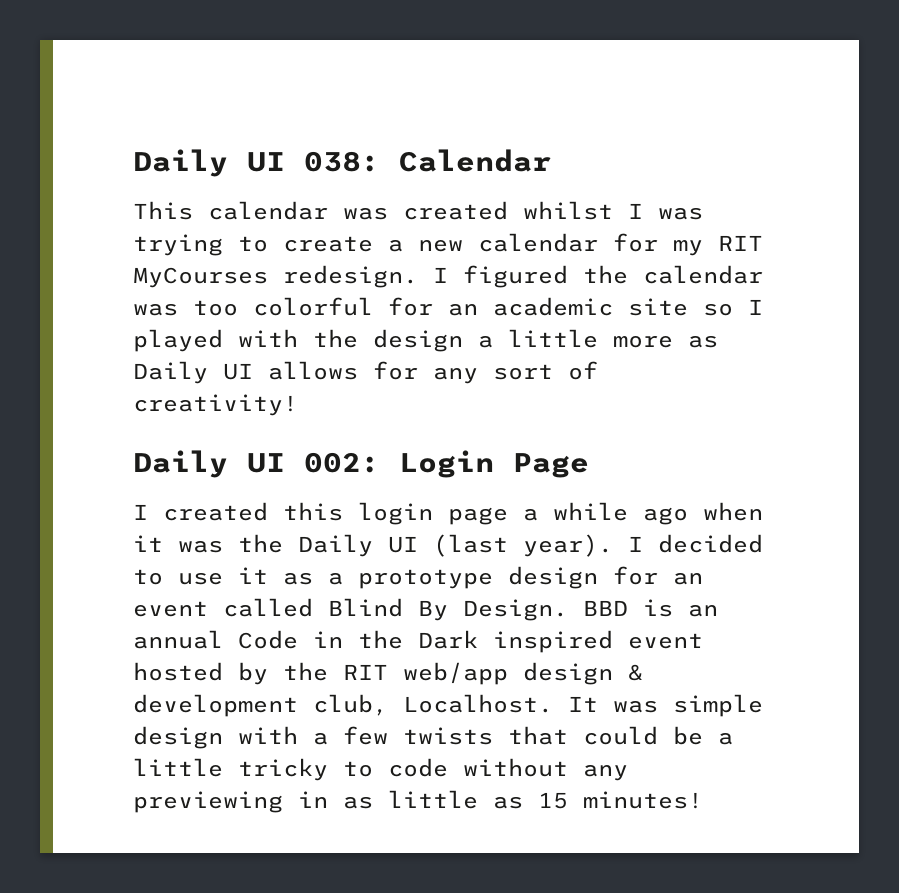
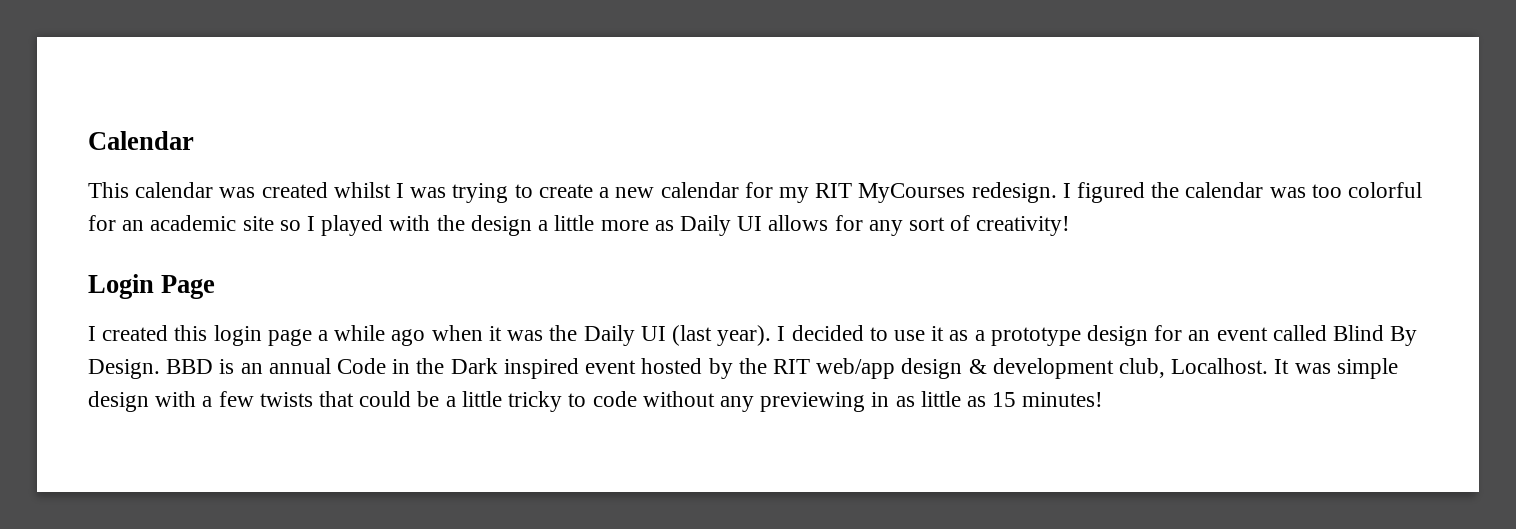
[133,149,380,177] Daily UI 038: -> (88, 140) none
[133,450,380,478] Daily UI 002: -> (1071, 226) none

